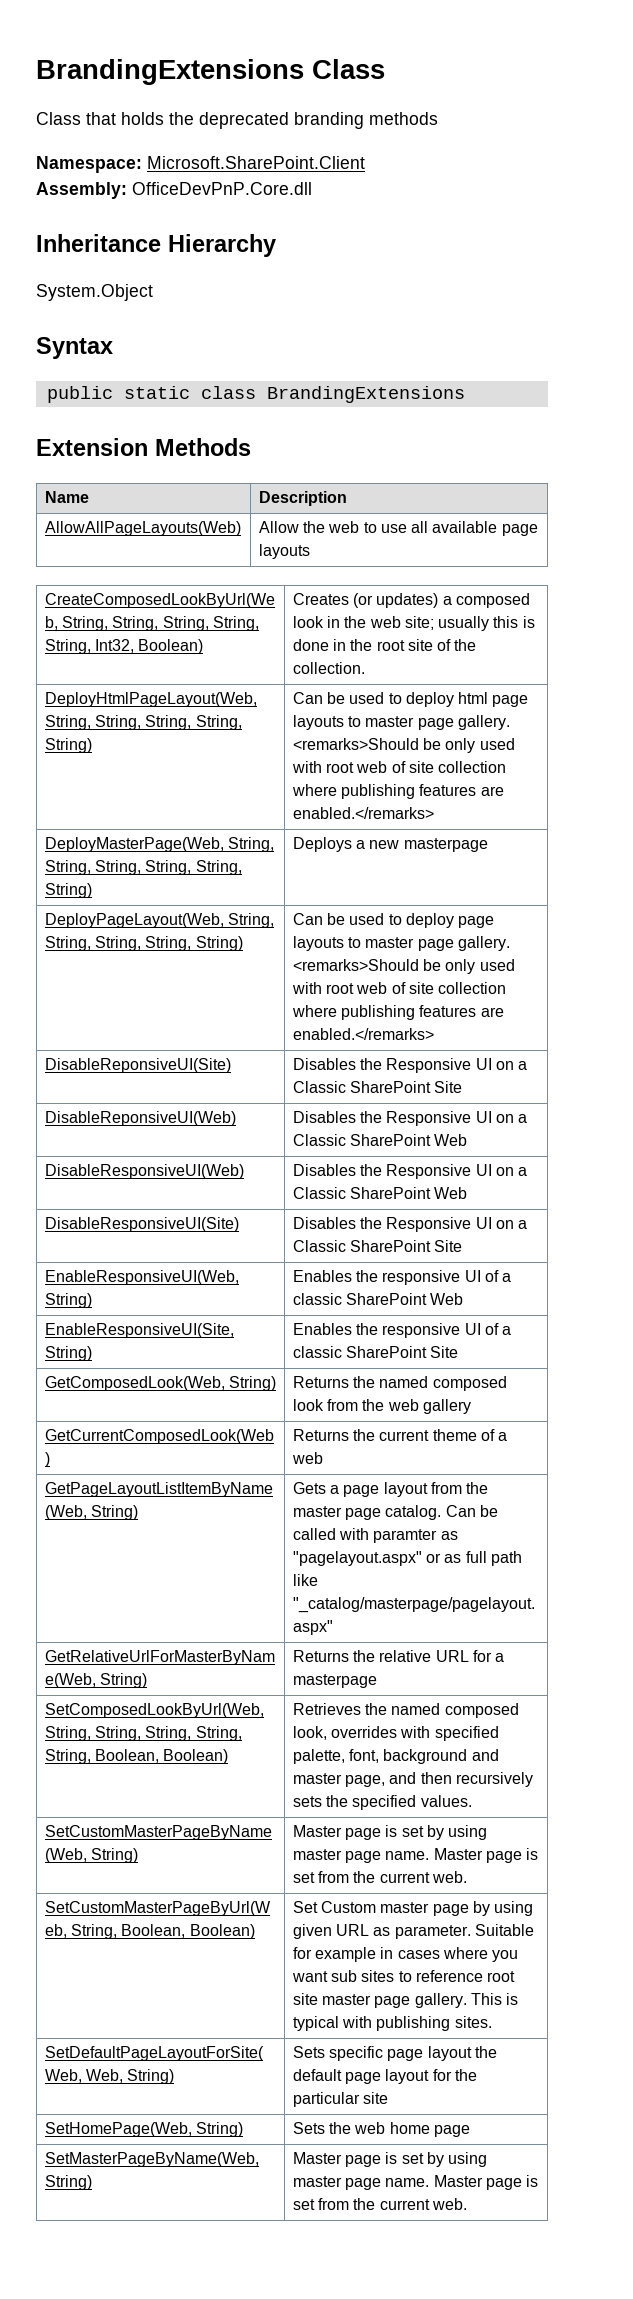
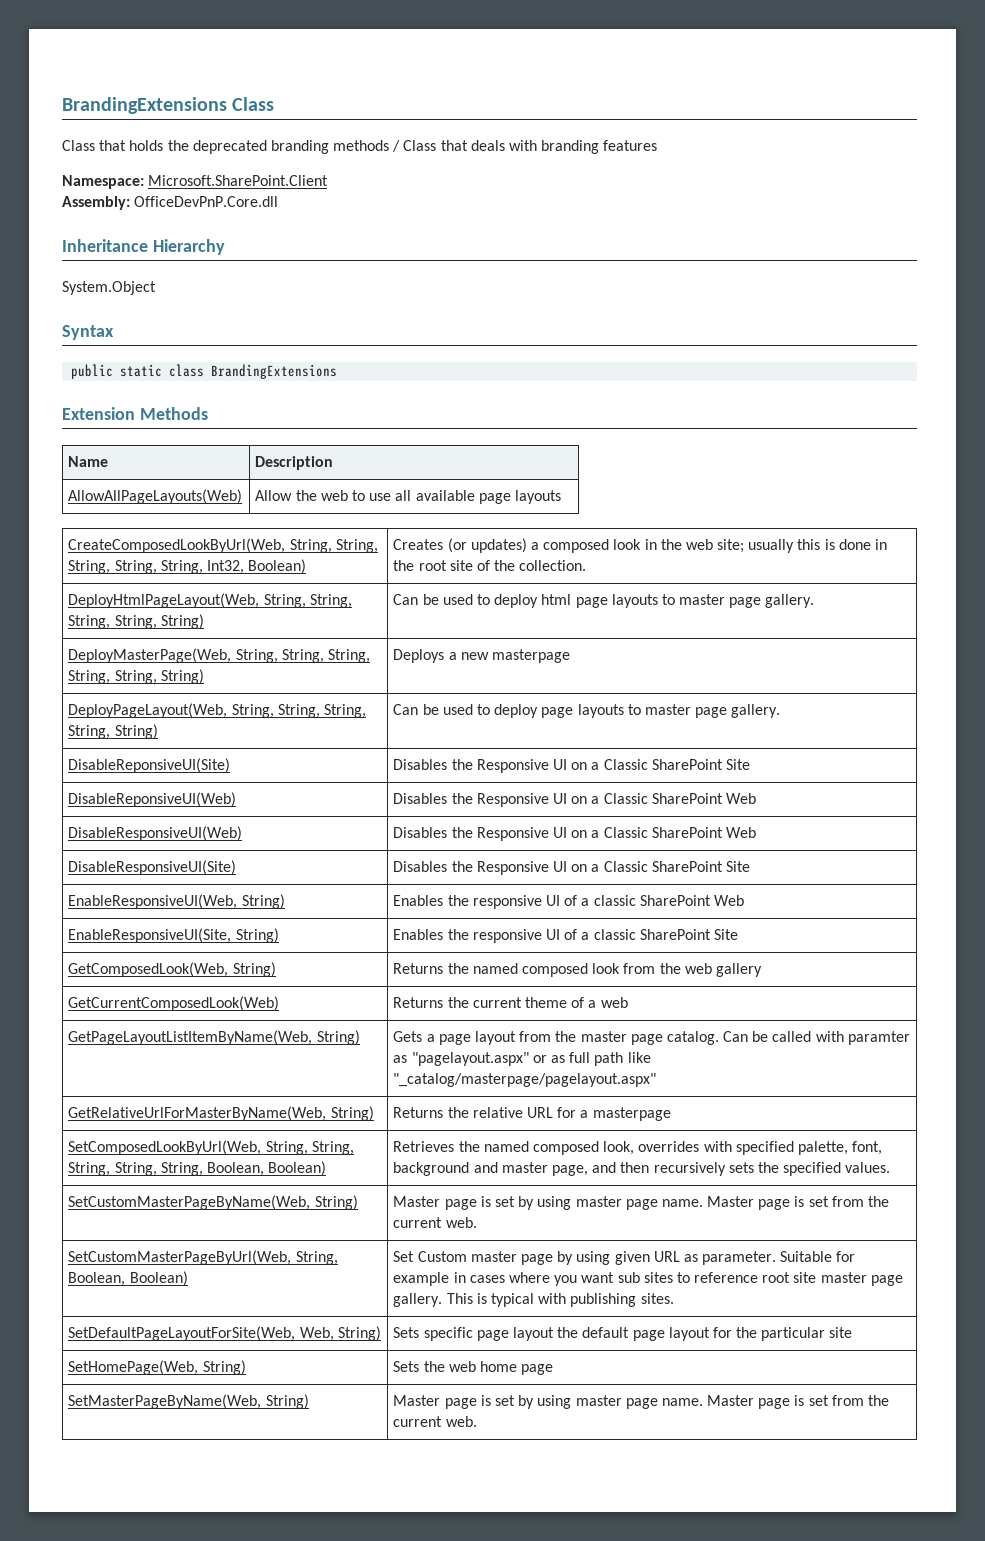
(438, 118) none -> [392,140,658,154] / Class that deals with branding features
[292,738,515,753] [291,761,507,773] [291,784,504,799] [292,807,434,819] <remarks>Should be only used with root web of site collection where publishing features are enabled.</remarks> -> (815, 601) none
[292,959,515,974] [291,982,507,994] [291,1005,504,1020] [292,1028,434,1040] <remarks>Should be only used with root web of site collection where publishing features are enabled.</remarks> -> (781, 711) none

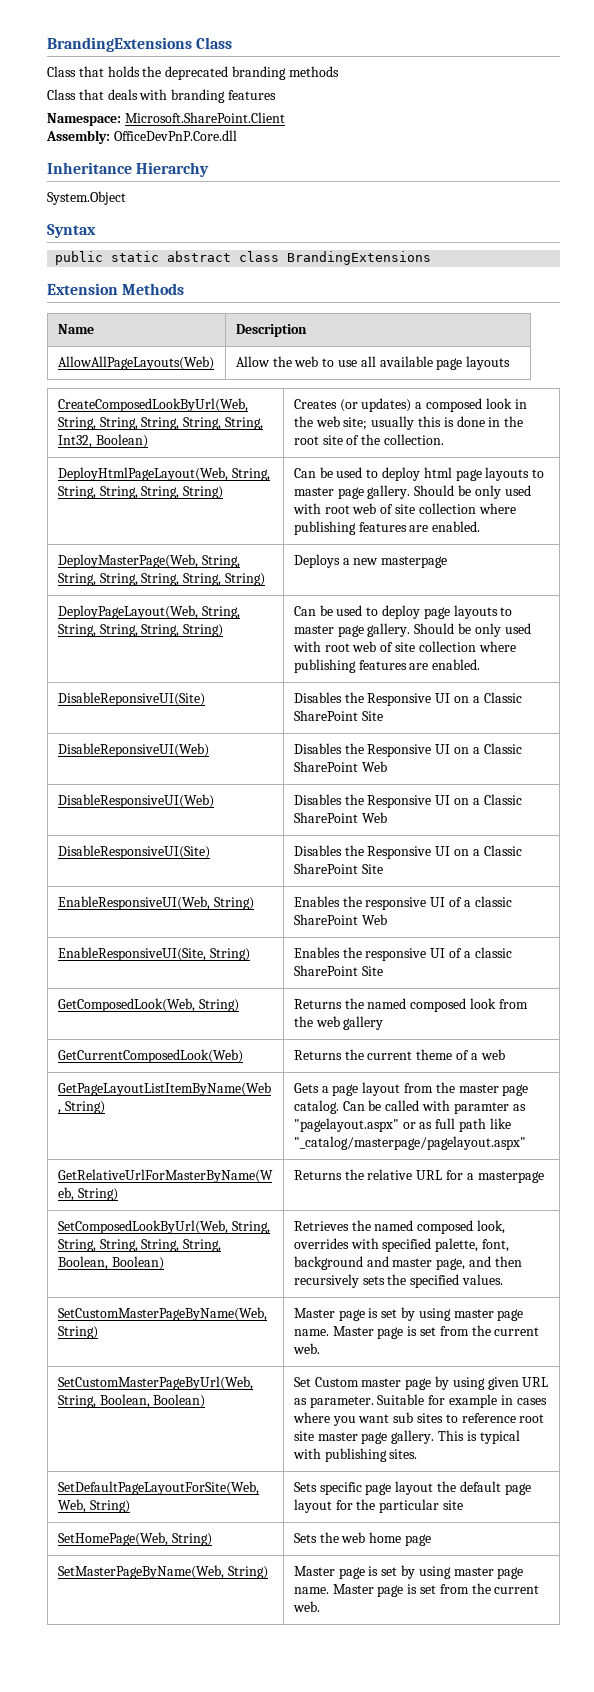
[392,140,401,152] / -> (339, 71) //
(163, 370) none -> [167,251,232,262] abstract
(815, 601) none -> [414,485,531,499] [292,503,516,514] [293,521,481,535] Should be only used with root web of site collection where publishing features are enabled.
(781, 711) none -> [414,623,531,637] [292,641,516,652] [293,659,481,673] Should be only used with root web of site collection where publishing features are enabled.

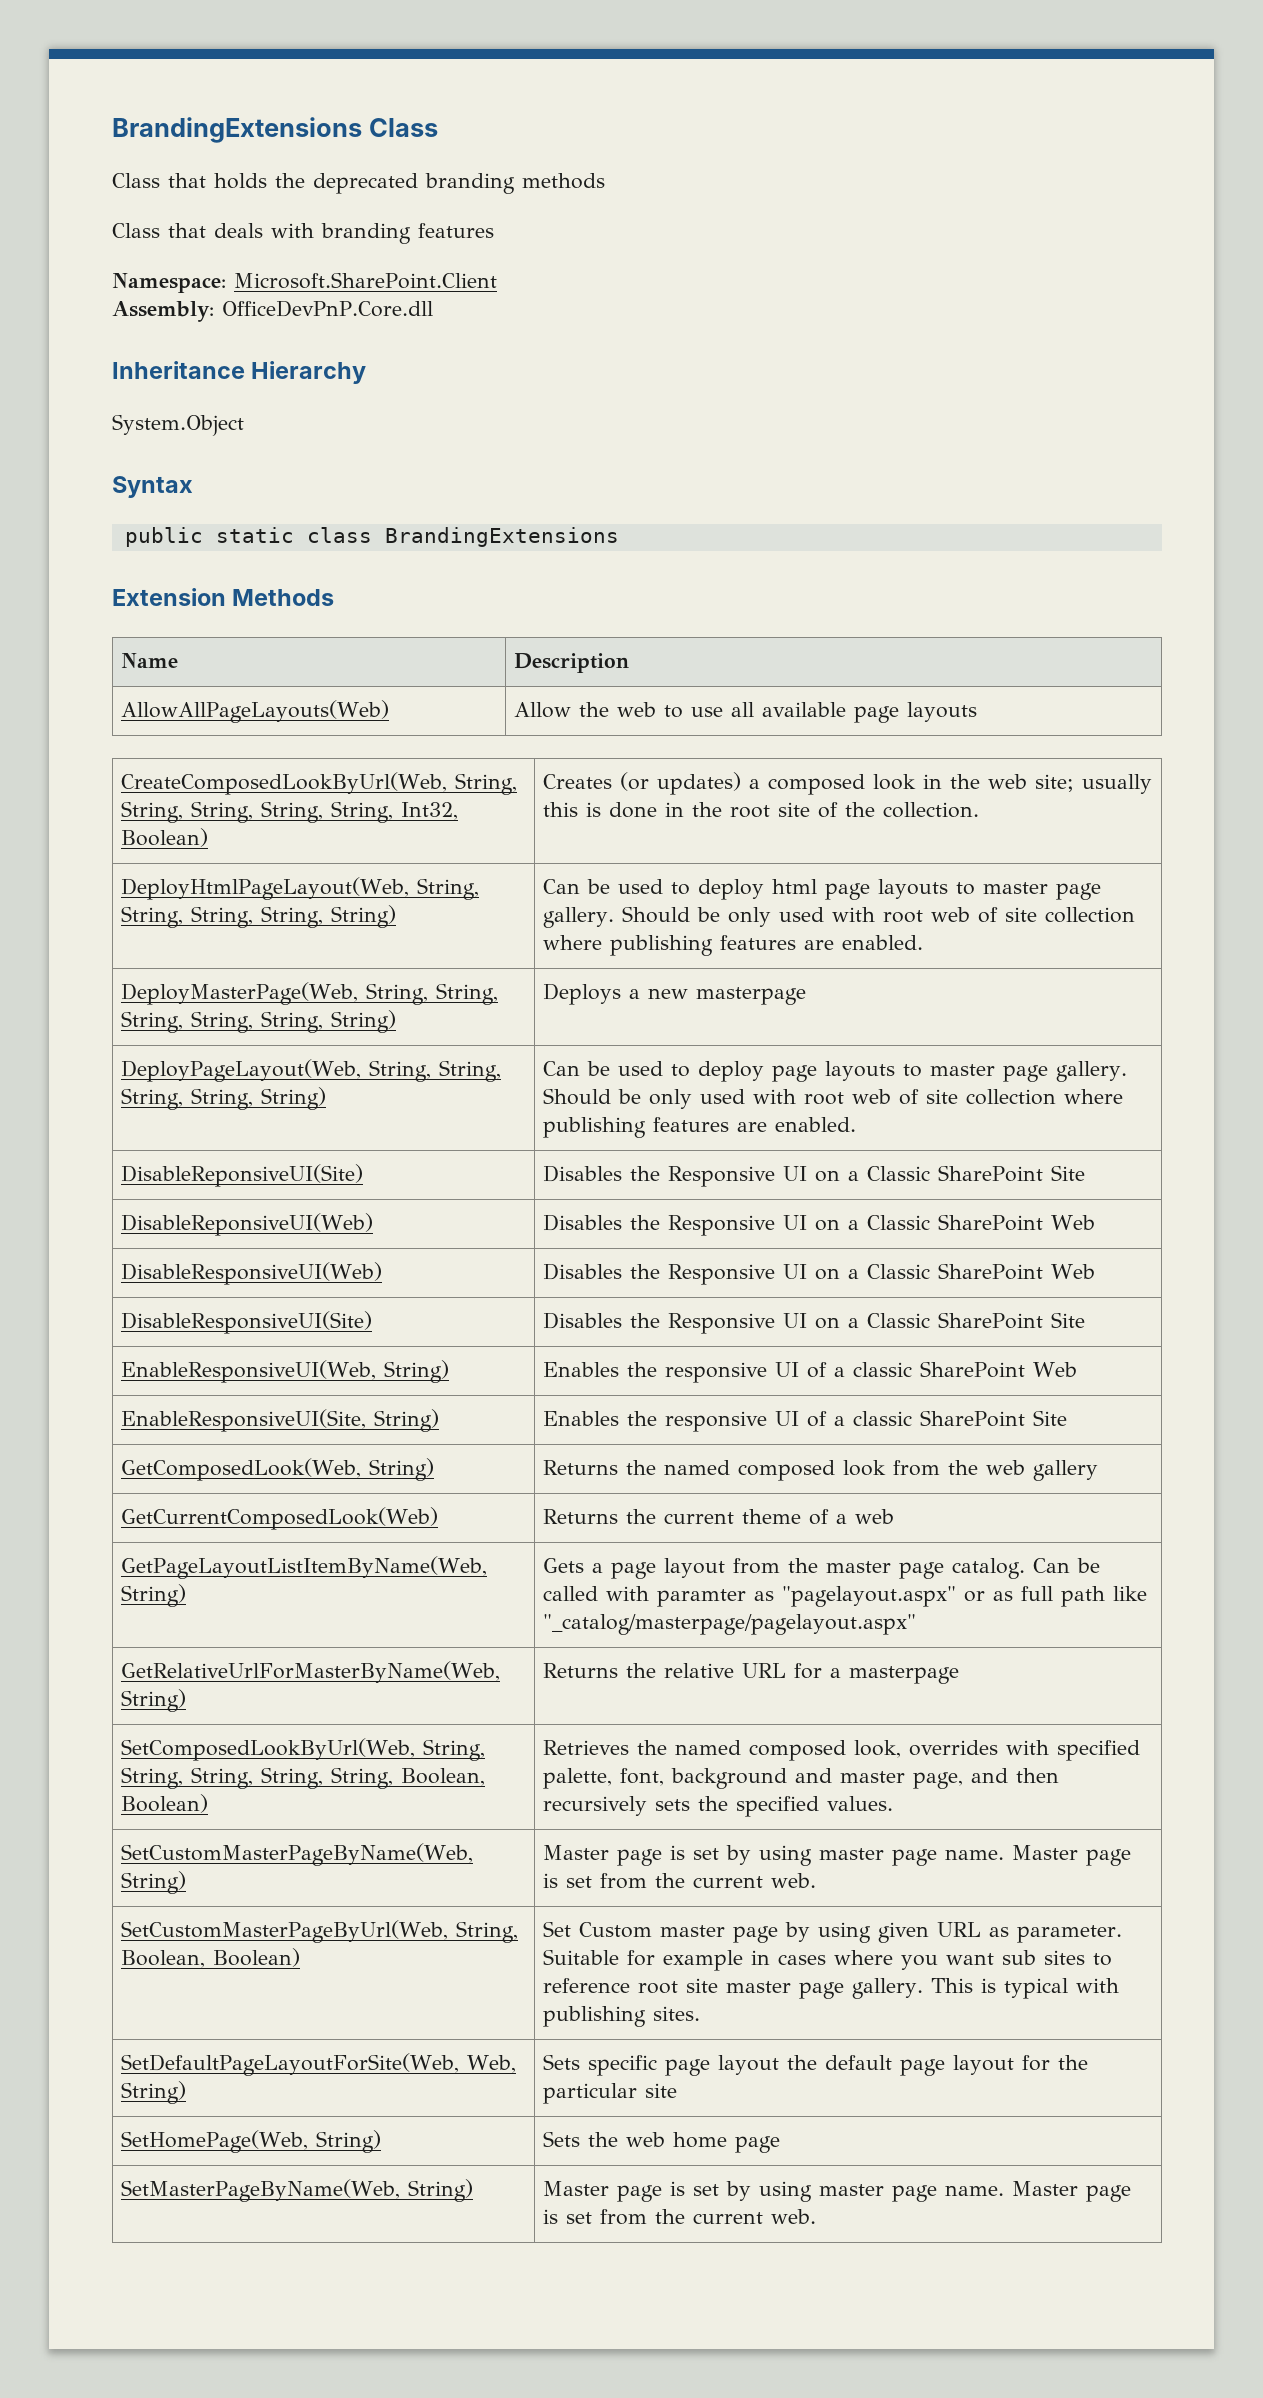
[167,251,232,262] abstract -> (294, 535) none

